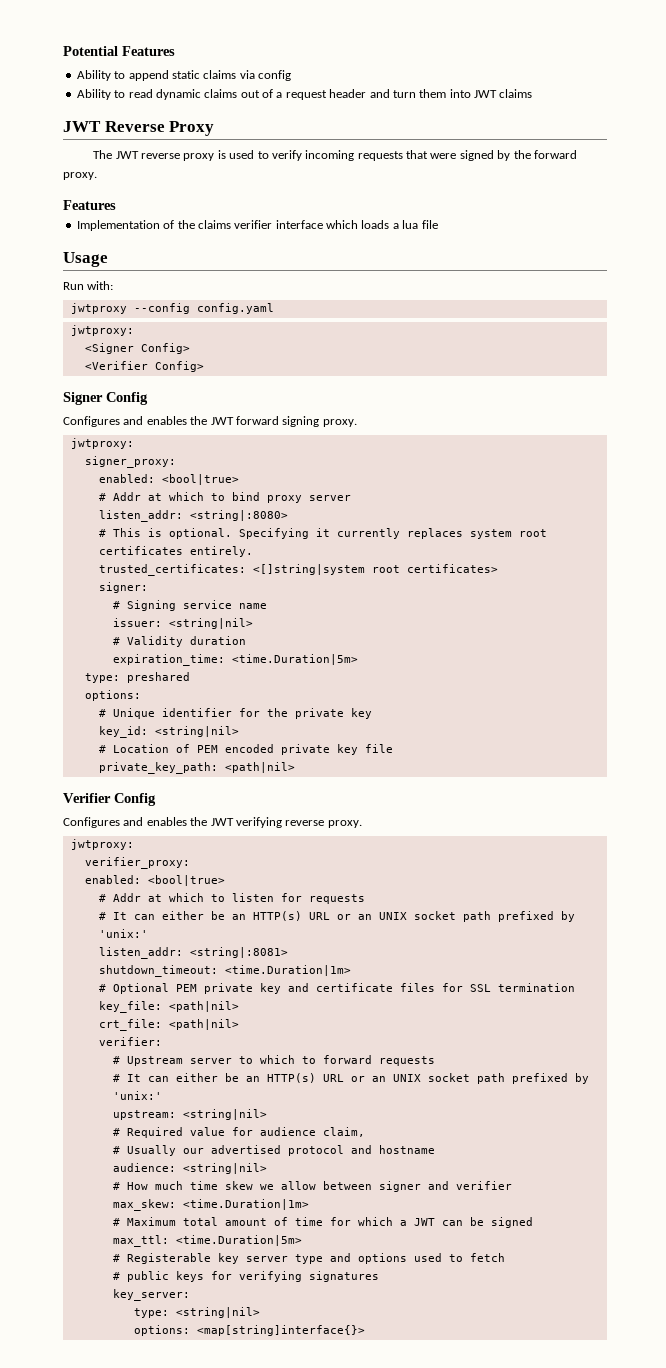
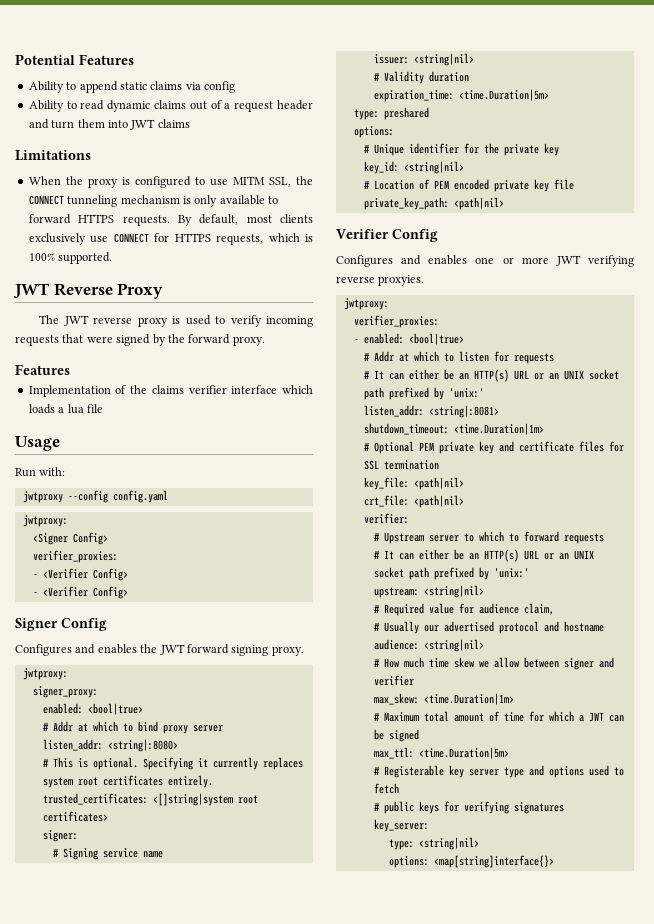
(533, 93) none -> [15,150,91,161] [28,176,313,188] [28,195,278,207] [28,214,313,226] [28,233,314,245] [28,252,113,264] // Limitations // When the proxy is configured to use MITM SSL, the CONNECT tunneling mechanism is only available to forward HTTPS requests. By default, most clients exclusively use CONNECT for HTTPS requests, which is 100% supported.
(190, 348) none -> [32,550,118,563] [32,568,128,581] [32,592,38,596] verifier_proxies: // - <Verifier Config> // -
[190,817,208,826] the -> [475,257,549,264] one or more
[327,820,362,828] [70,839,134,850] [84,857,190,869] proxy. // jwtproxy: // verifier_proxy: // -> [378,275,425,286] [343,298,389,310] [353,315,439,328] [353,339,359,343] proxyies. // jwtproxy: // verifier_proxies: // -

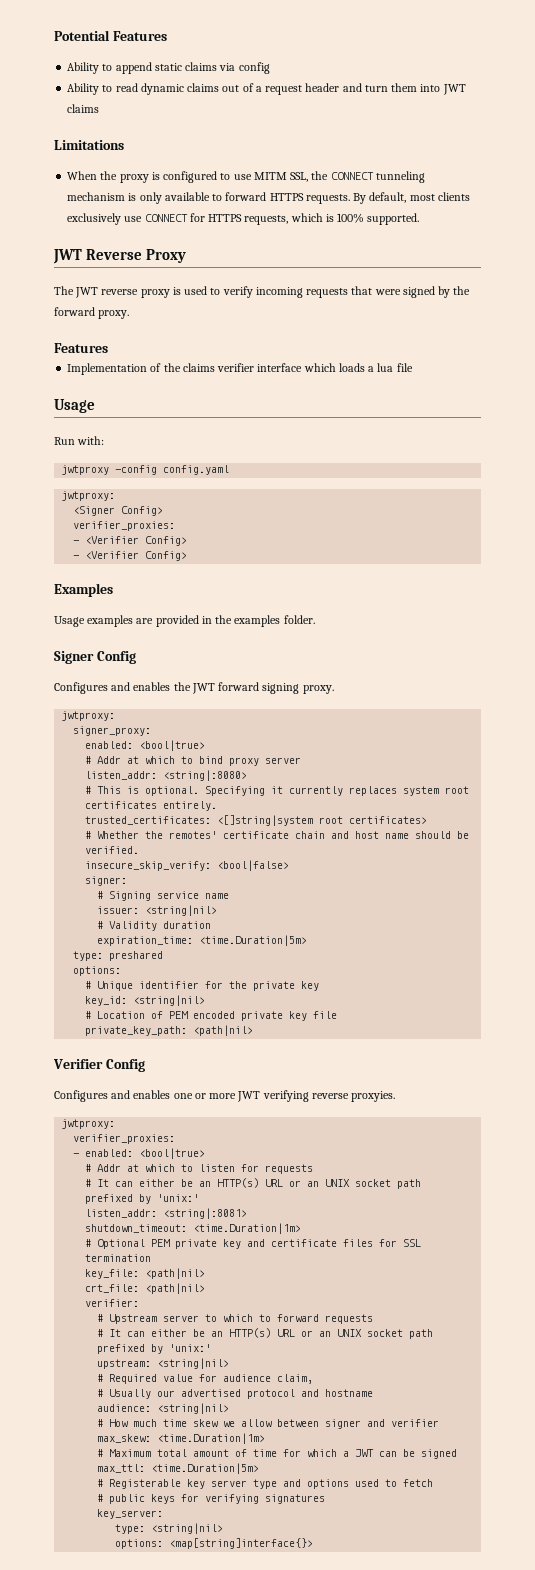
[67,490,108,503] --config -> [115,465,158,475] -config
(128, 592) none -> [54,583,113,597] [54,615,315,627] // Examples // Usage examples are provided in the examples folder.
(108, 816) none -> [85,831,470,839] [85,846,140,854] [85,860,290,871] // # Whether the remotes' certificate chain and host name should be verified. // insecure_skip_verify: <bool|false>

